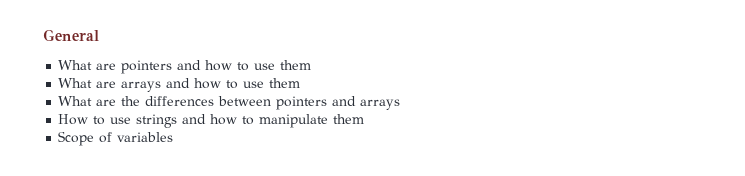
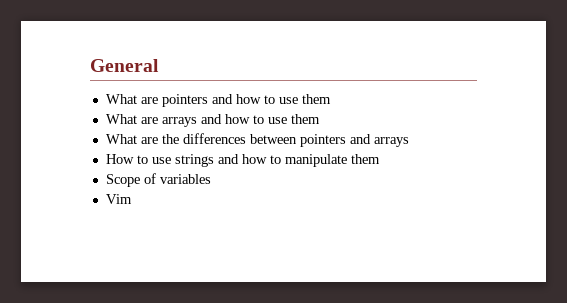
(174, 137) none -> [105,194,132,204] // Vim

